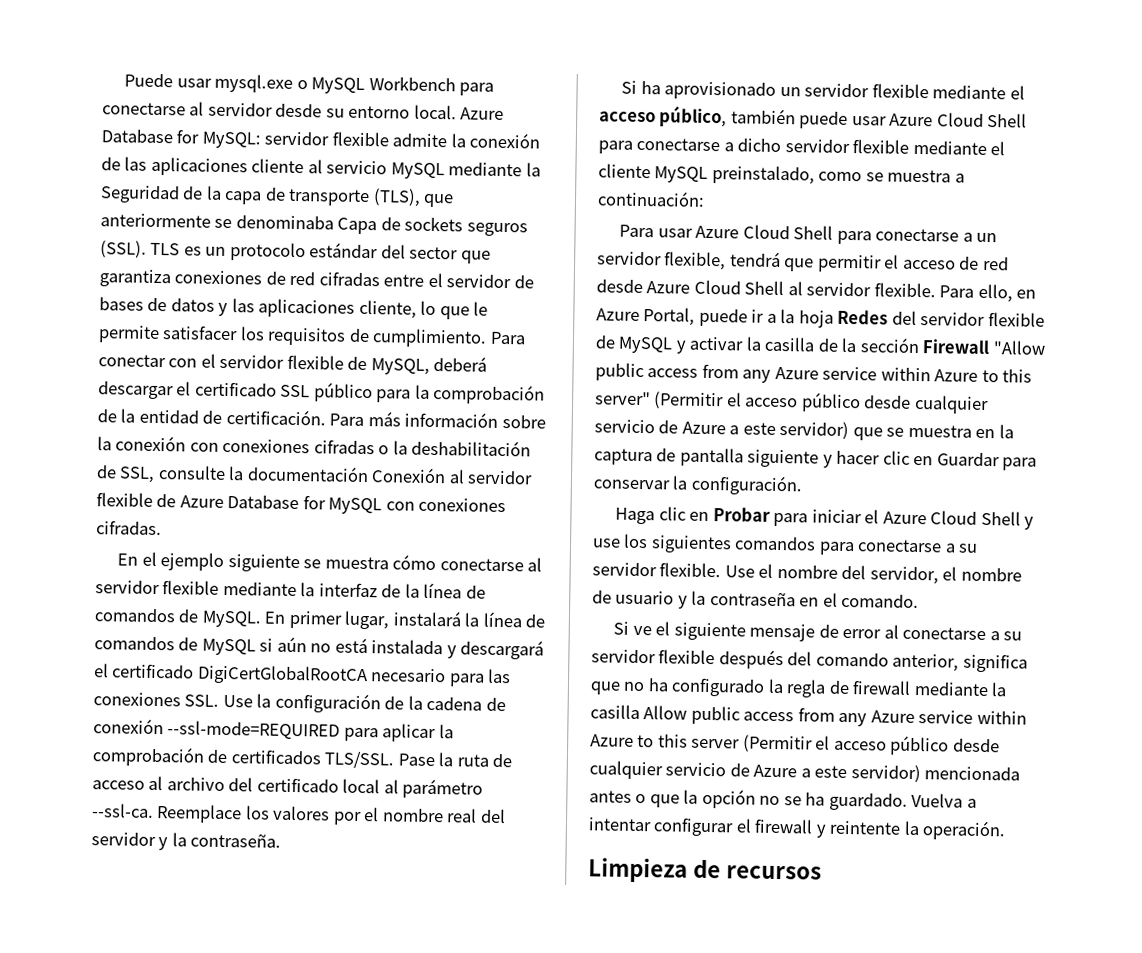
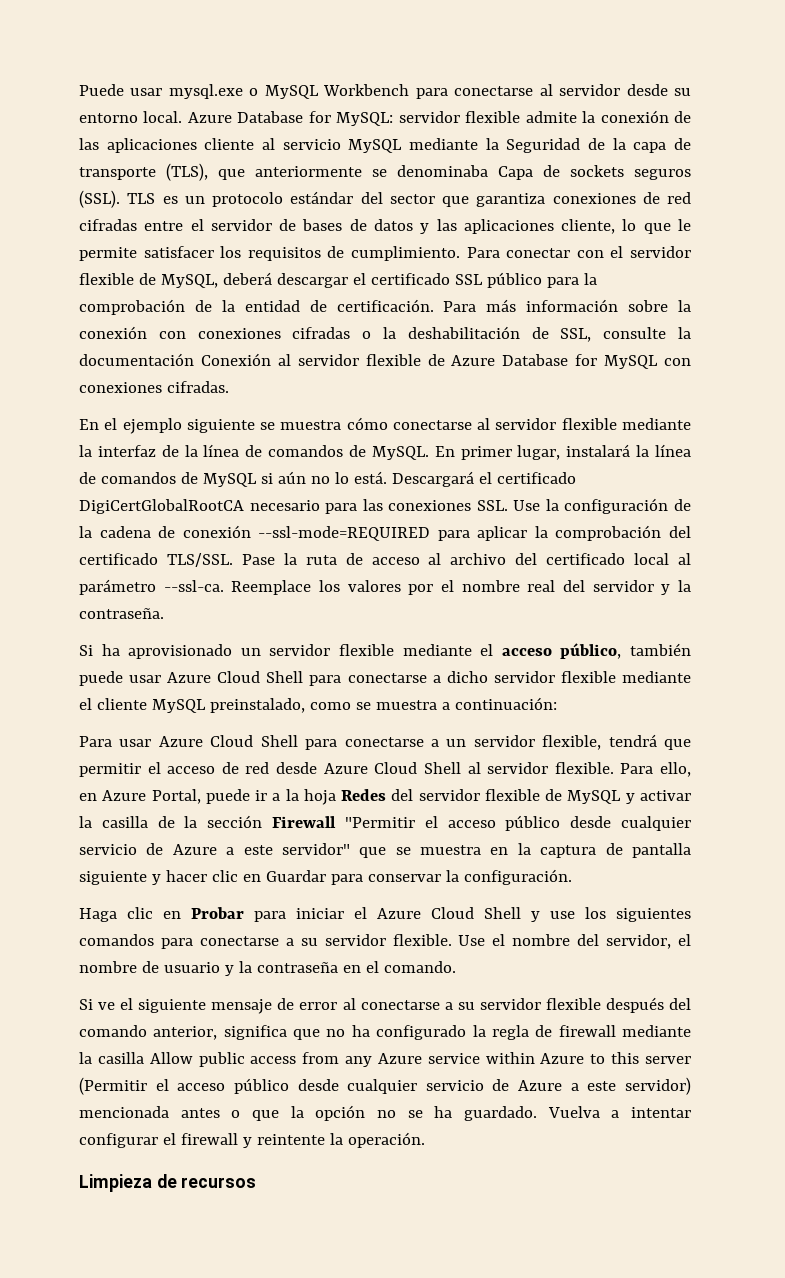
[334,637,545,660] está instalada y descargará -> [334,471,474,487] lo está. Descargará
[207,749,322,765] de certificados -> [668,526,691,538] [79,553,158,565] del certificado
[992,340,1046,355] [595,362,1033,383] [595,391,725,410] "Allow public access from any Azure service within Azure to this server" (Permitir -> [344,817,415,828] "Permitir
[779,421,850,440] servidor) -> [281,843,350,855] servidor"

